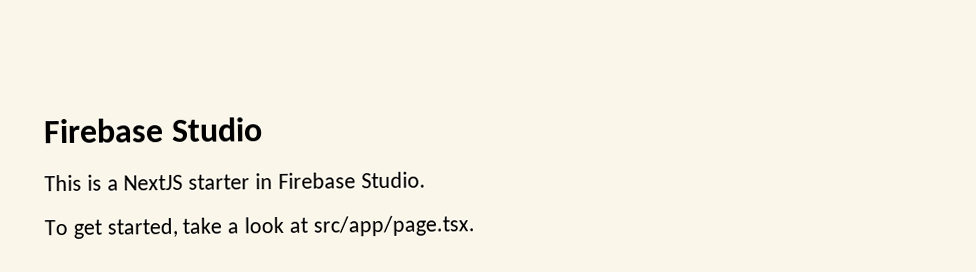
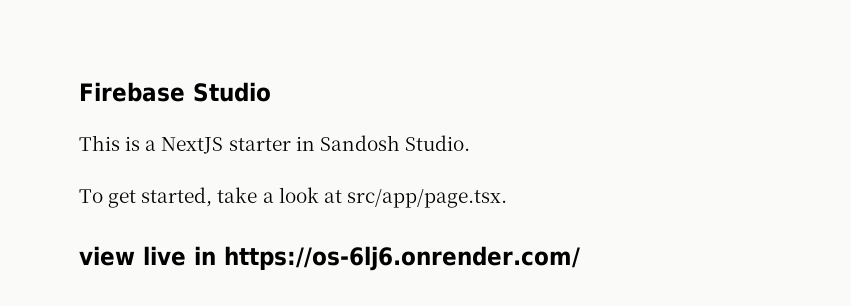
[277,172,356,189] Firebase -> [319,135,400,151] Sandosh
(475, 226) none -> [79,246,580,271] // view live in https://os-6lj6.onrender.com/

